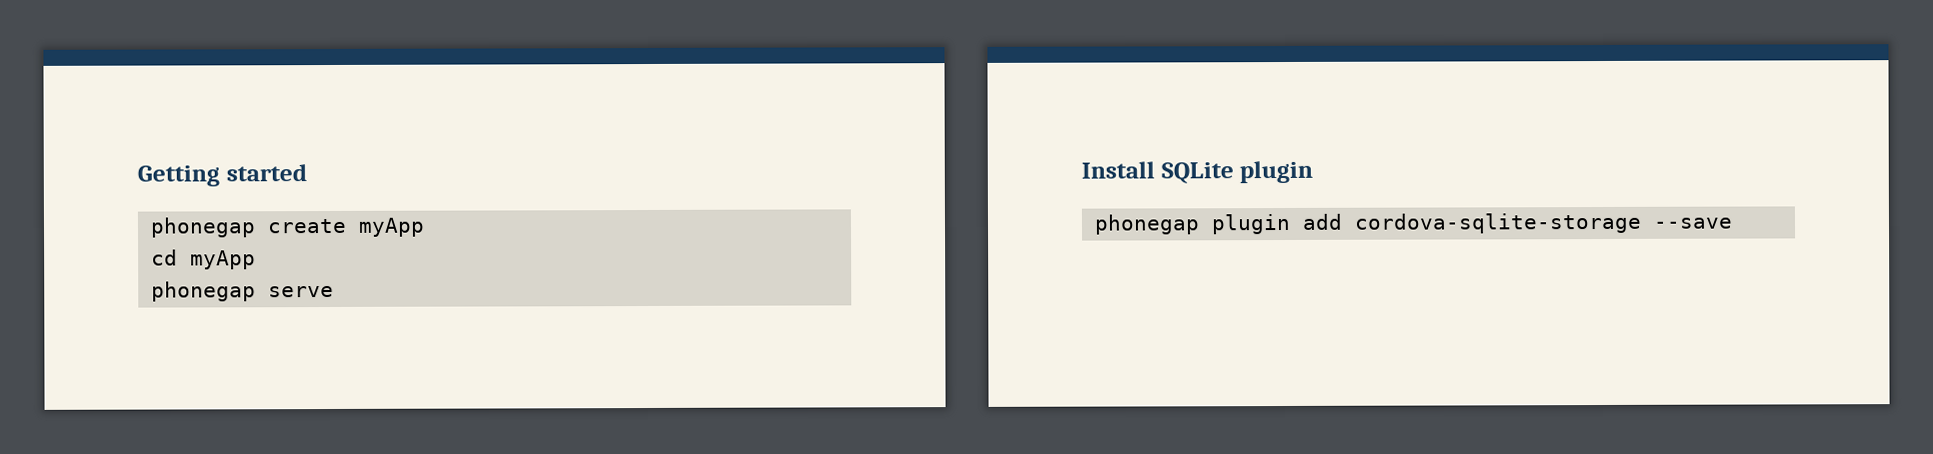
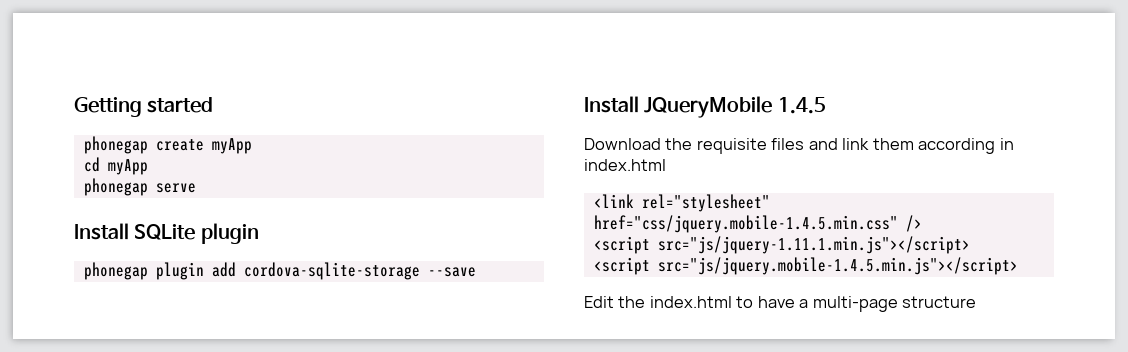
(1734, 223) none -> [584,96,826,118] [584,138,1014,154] [584,159,666,171] [593,194,770,212] [593,215,922,233] [593,236,970,254] [593,257,1018,275] [584,296,977,312] // Install JQueryMobile 1.4.5 // Download the requisite files and link them according in index.html // <link rel="stylesheet" href="css/jquery.mobile-1.4.5.min.css" /> // <script src="js/jquery-1.11.1.min.js"></script> // <script src="js/jquery.mobile-1.4.5.min.js"></script> // Edit the index.html to have a multi-page structure

